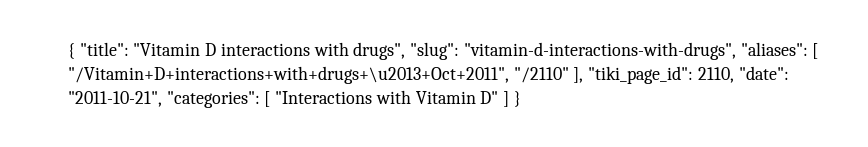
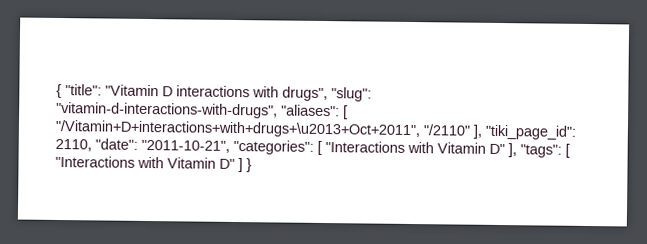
(499, 97) none -> [508,143,570,158] [55,155,235,169] ], "tags": [ "Interactions with Vitamin D"

